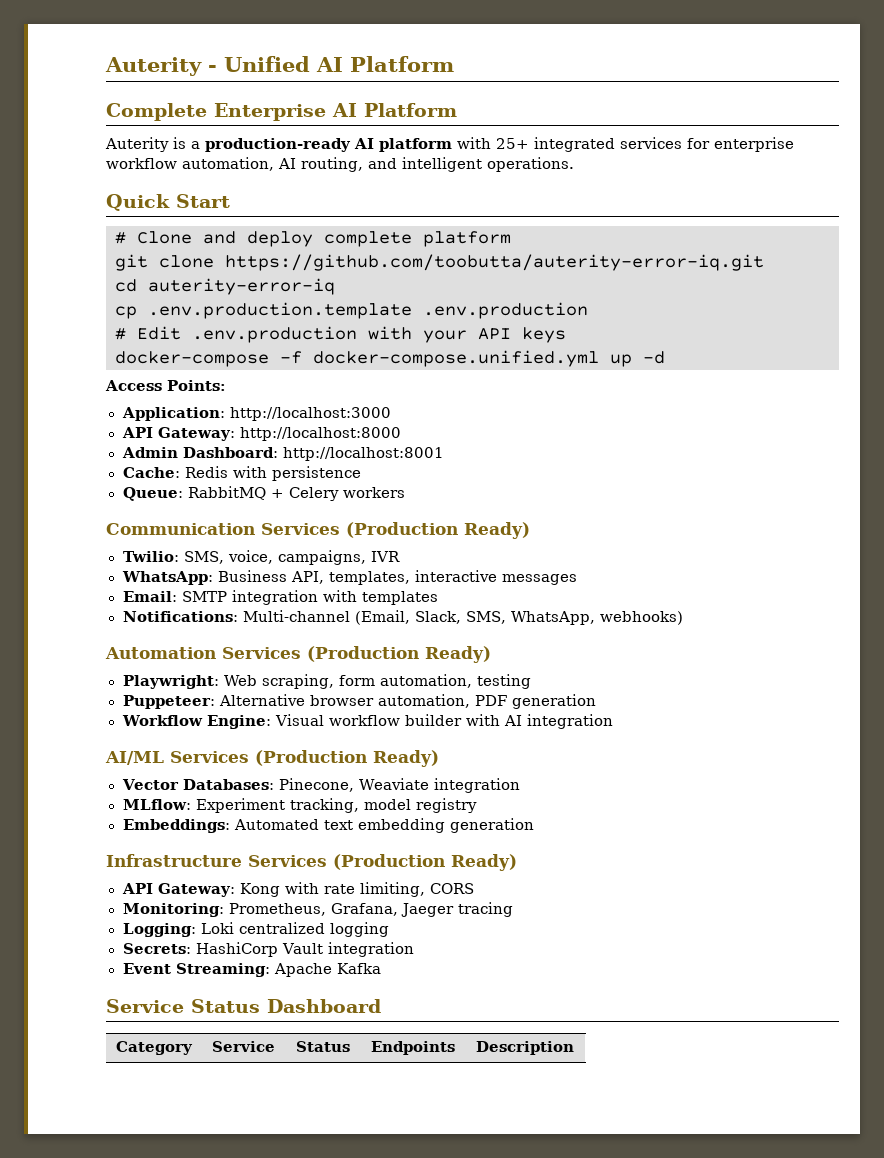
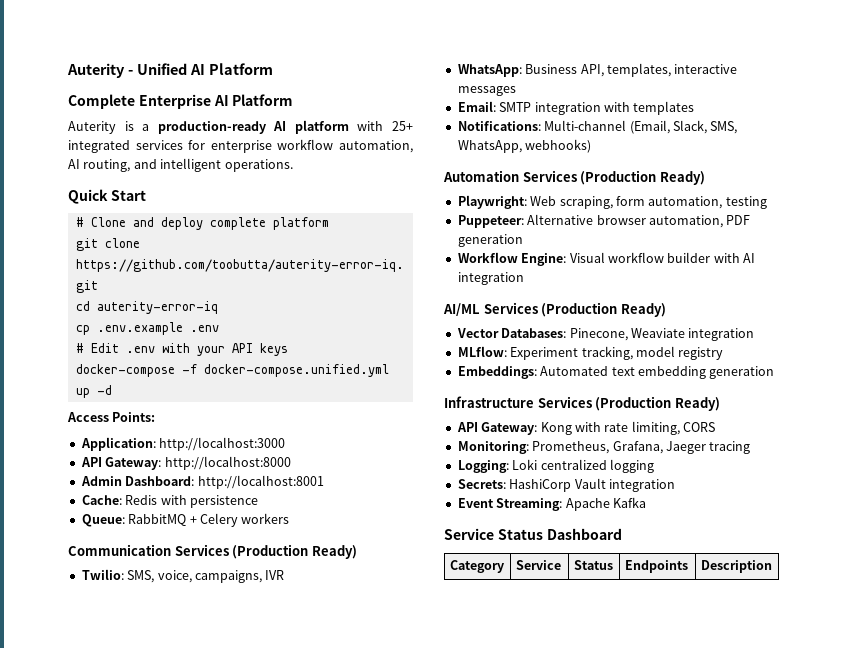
[148,302,588,319] .env.production.template .env.production -> [96,322,219,335] .env.example .env
[192,326,357,343] .env.production -> [125,346,155,353] .env

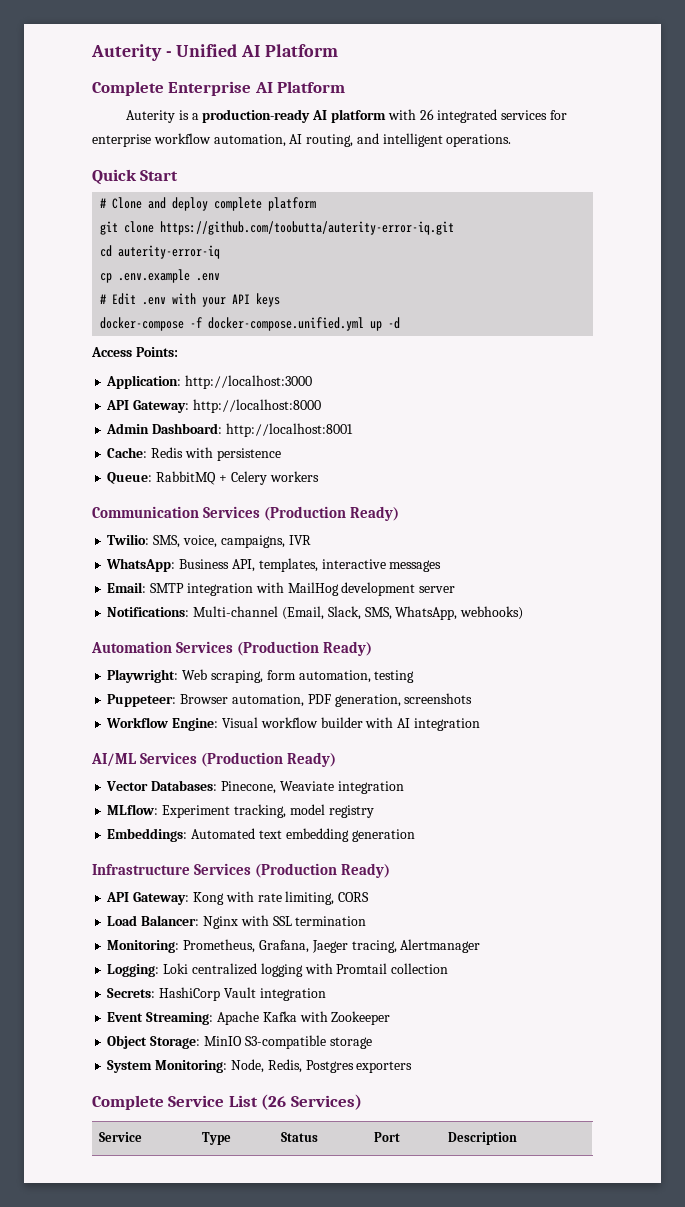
[392,121,413,131] 25+ -> [419,109,434,120] 26
[633,101,695,115] templates -> [287,582,456,596] MailHog development server
[527,214,751,228] [457,234,523,247] Alternative browser automation, PDF generation -> [180,693,473,707] Browser automation, PDF generation, screenshots
(715, 427) none -> [107,915,367,929] // Load Balancer: Nginx with SSL termination
[709,441,751,454] tracing -> [351,939,481,953] tracing, Alertmanager
(654, 466) none -> [304,963,449,974] with Promtail collection
[444,528,622,540] [449,560,504,573] [515,560,561,570] // Service Status Dashboard // Category | Service -> [299,1011,391,1025] [107,1035,372,1049] [107,1059,413,1073] [92,1094,362,1110] [98,1132,142,1142] [201,1132,231,1145] with Zookeeper // Object Storage: MinIO S3-compatible storage // System Monitoring: Node, Redis, Postgres exporters // Complete Service List (26 Services) // Service | Type
[624,560,688,573] Endpoints -> [373,1132,400,1142] Port

